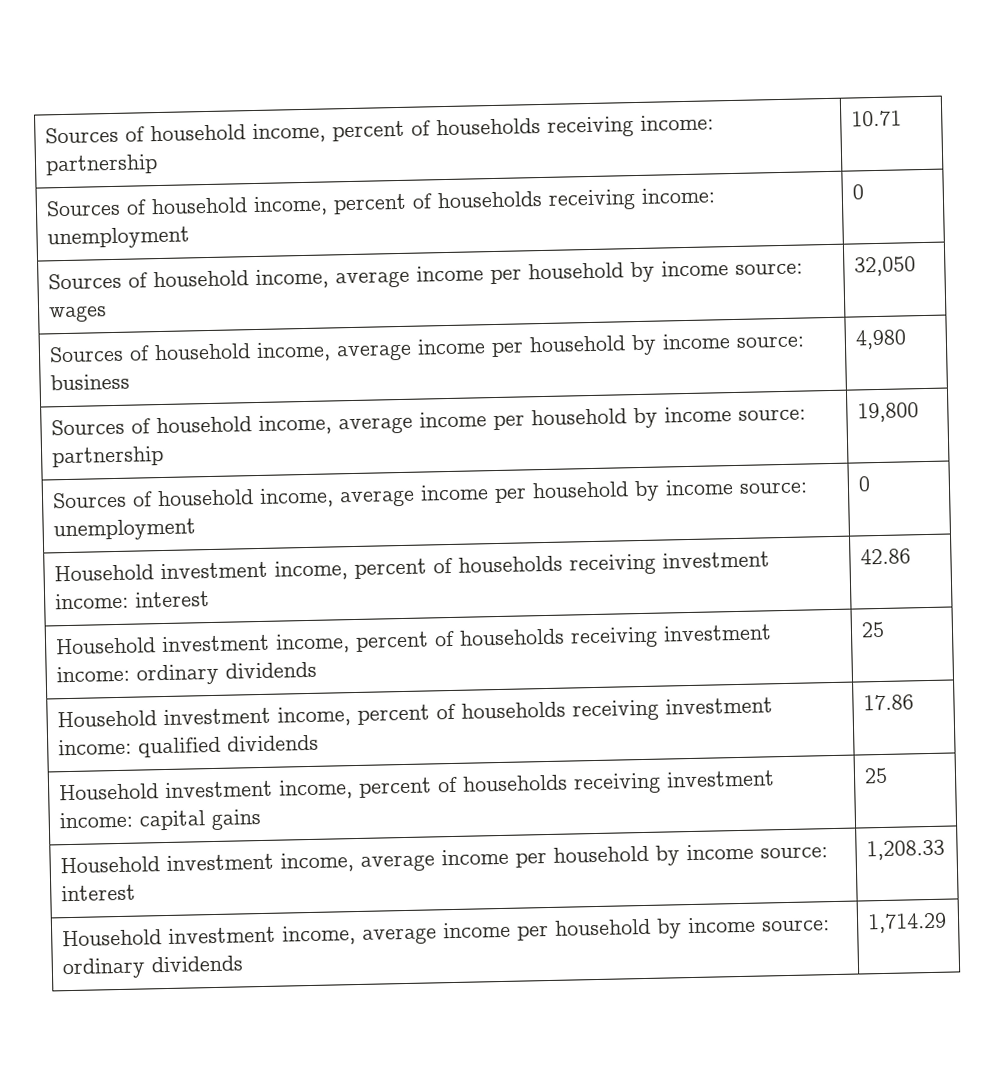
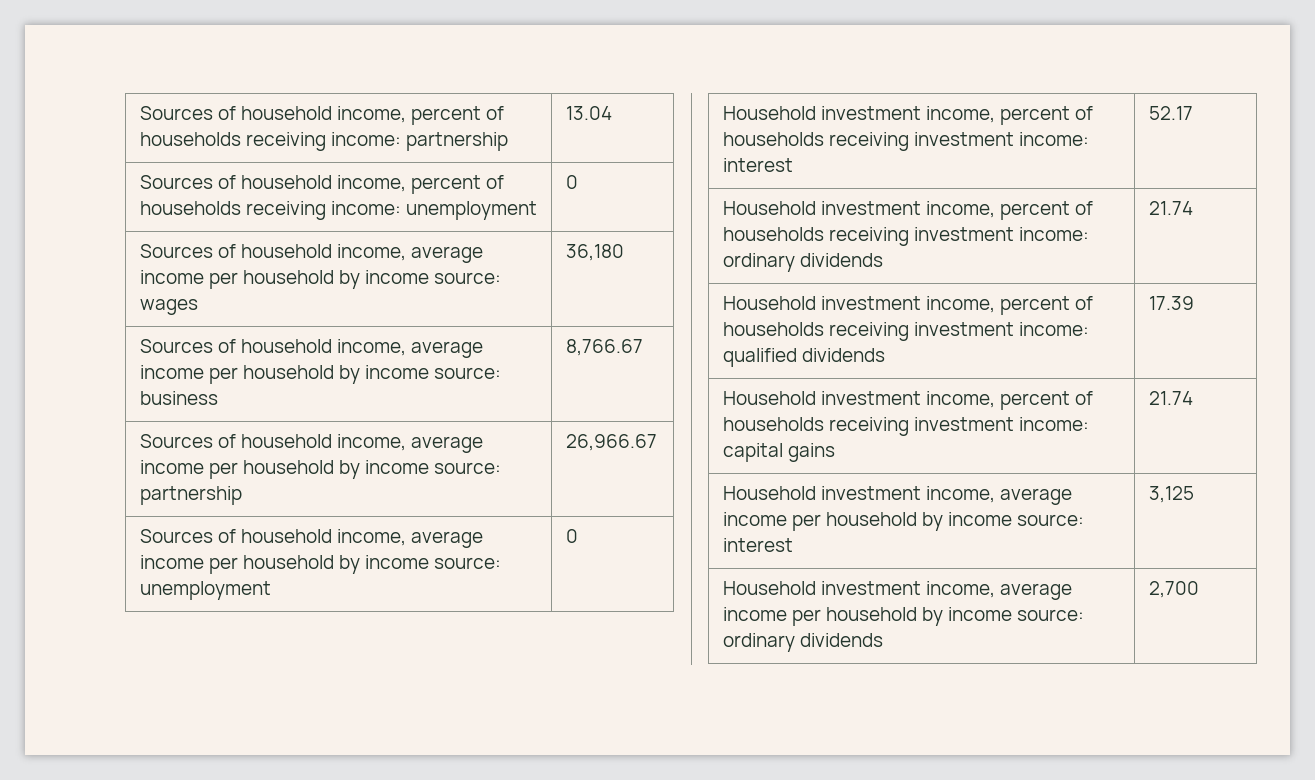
[850,110,902,127] 10.71 -> [565,106,612,120] 13.04
[853,256,916,277] 32,050 -> [565,244,624,261] 36,180
[854,329,907,350] 4,980 -> [565,339,643,356] 8,766.67
[856,402,919,423] 19,800 -> [565,434,657,451] 26,966.67
[859,548,911,565] 42.86 -> [1148,106,1193,120] 52.17
[860,621,885,638] 25 -> [1148,201,1193,215] 21.74
[862,694,914,711] 17.86 -> [1148,296,1194,310] 17.39
[863,767,888,784] 25 -> [1148,391,1193,405] 21.74
[865,839,945,861] 1,208.33 -> [1148,486,1194,503] 3,125
[866,912,947,934] 1,714.29 -> [1148,581,1199,598] 2,700

